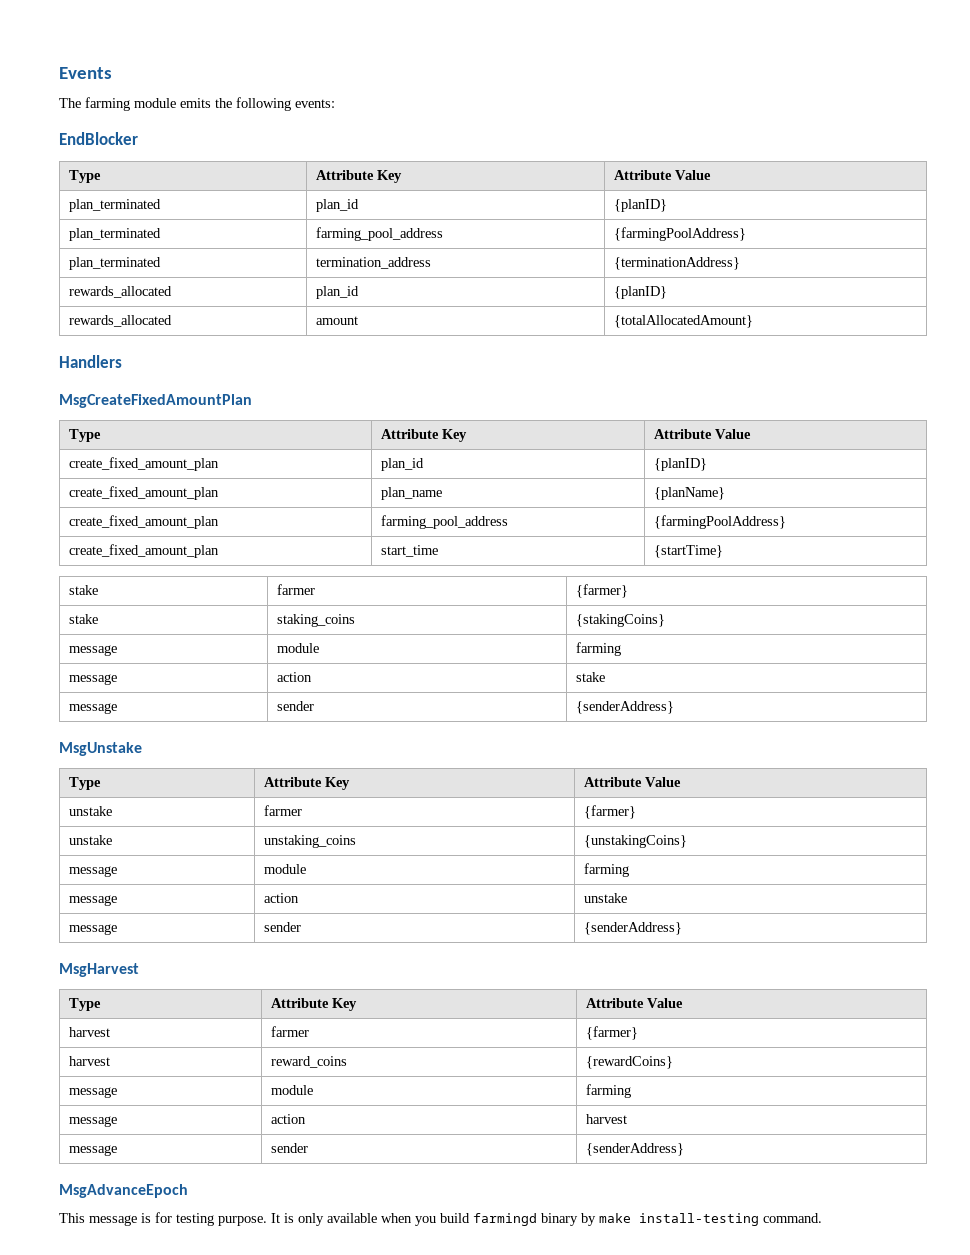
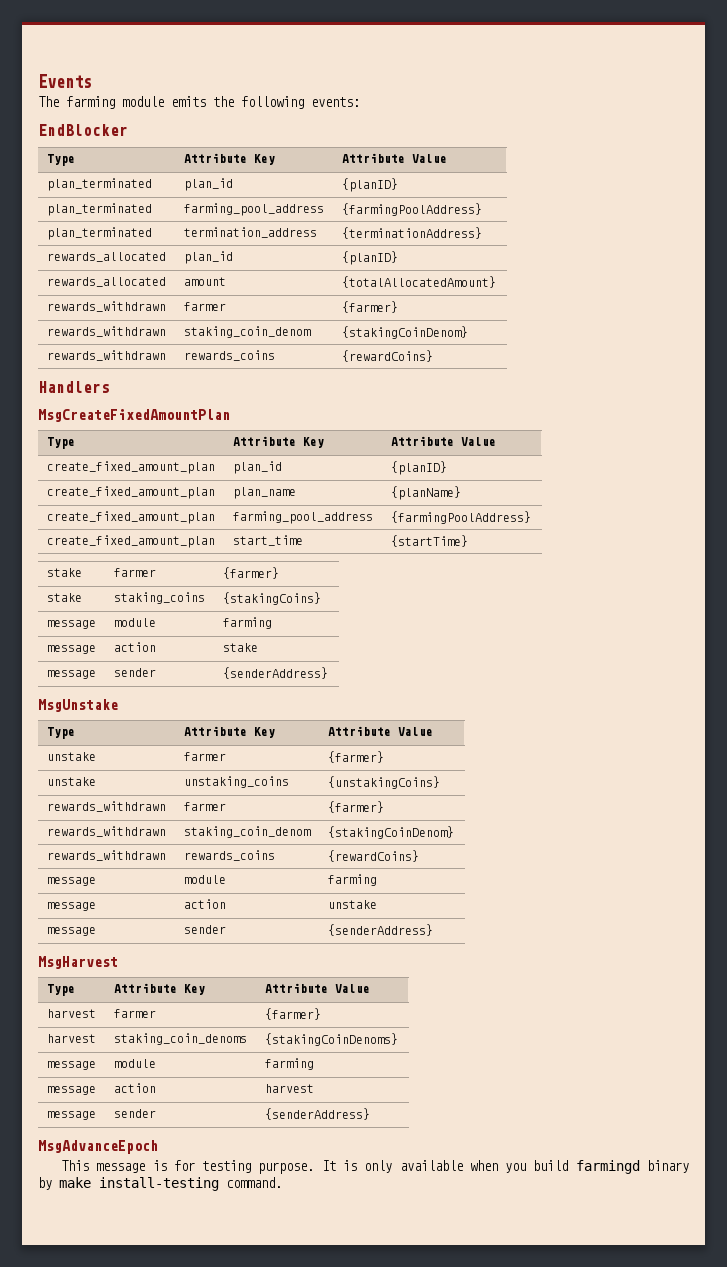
(753, 321) none -> [46,301,166,312] [183,302,226,311] [341,301,398,313] [46,326,166,337] [183,326,311,338] [341,326,468,339] [46,350,166,361] [183,350,275,361] [341,350,433,362] // rewards_withdrawn | farmer | {farmer} // rewards_withdrawn | staking_coin_denom | {stakingCoinDenom} // rewards_withdrawn | rewards_coins | {rewardCoins}
(687, 841) none -> [46,801,166,812] [183,802,226,811] [327,801,384,813] [46,826,166,837] [183,826,311,838] [327,826,454,839] [46,850,166,861] [183,850,275,861] [327,850,419,862] // rewards_withdrawn | farmer | {farmer} // rewards_withdrawn | staking_coin_denom | {stakingCoinDenom} // rewards_withdrawn | rewards_coins | {rewardCoins}
[270,1056,347,1068] [585,1056,673,1069] reward_coins | {rewardCoins} -> [113,1033,247,1045] [264,1033,398,1046] staking_coin_denoms | {stakingCoinDenoms}

